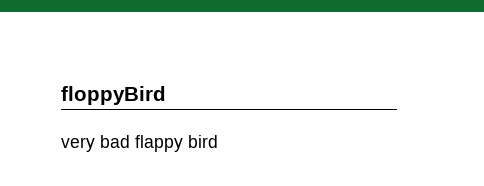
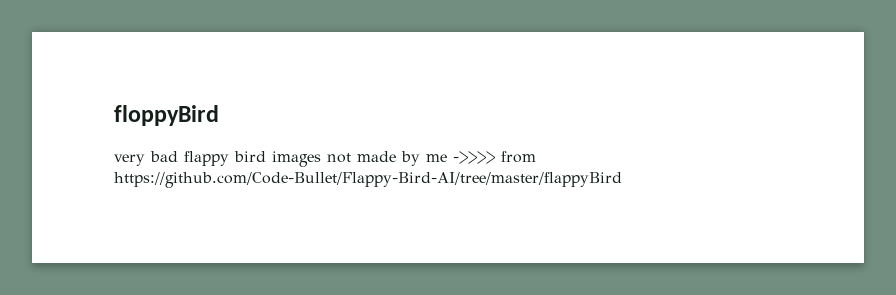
(218, 141) none -> [272,151,536,167] [114,172,622,188] images not made by me ->>>> from https://github.com/Code-Bullet/Flappy-Bird-AI/tree/master/flappyBird

